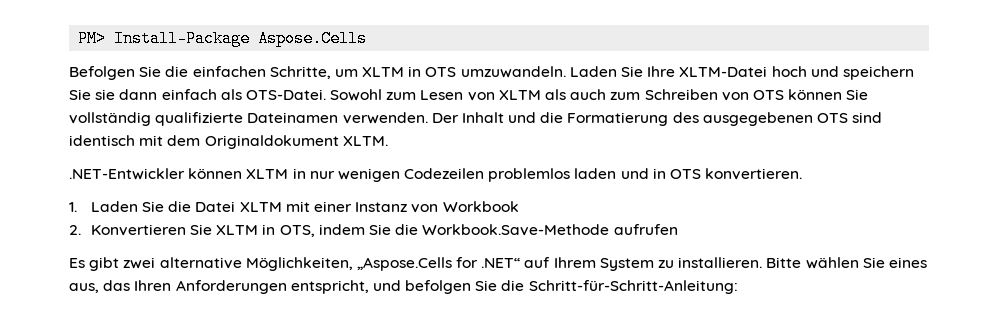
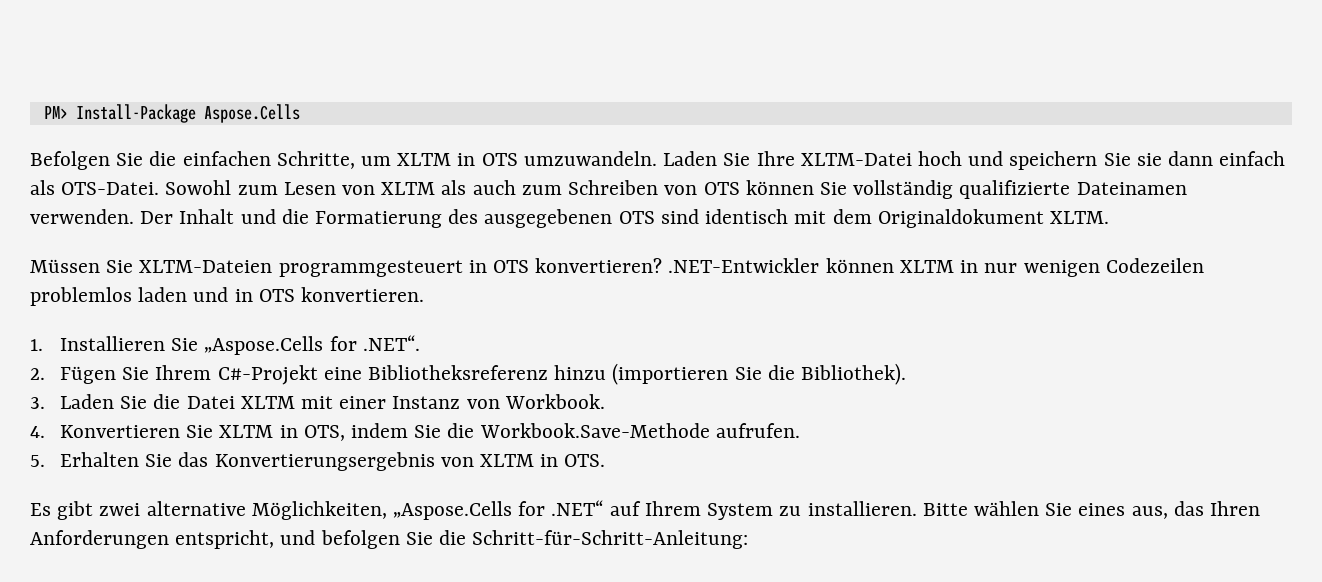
(388, 141) none -> [30,258,663,277] Müssen Sie XLTM-Dateien programmgesteuert in OTS konvertieren?
(77, 207) none -> [59,335,420,355] [30,363,907,385] [30,397,45,409] Installieren Sie „Aspose.Cells for .NET“. // 2. Fügen Sie Ihrem C#-Projekt eine Bibliotheksreferenz hinzu (importieren Sie die Bibliothek). // 3.
[442,201,519,212] [69,225,81,235] Workbook // 2. -> [504,394,605,409] [30,426,45,438] Workbook. // 4.
[613,224,678,235] aufrufen -> [715,423,800,438] [30,452,606,471] aufrufen. // 5. Erhalten Sie das Konvertierungsergebnis von XLTM in OTS.

